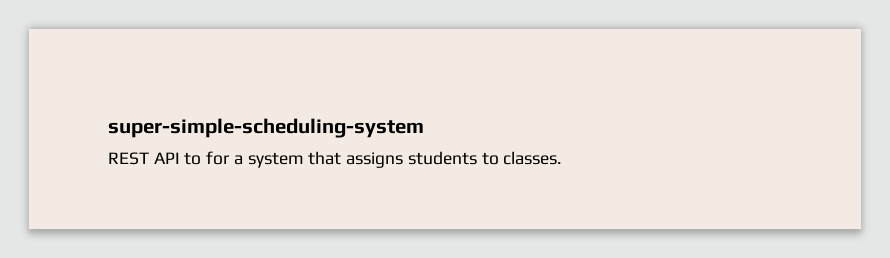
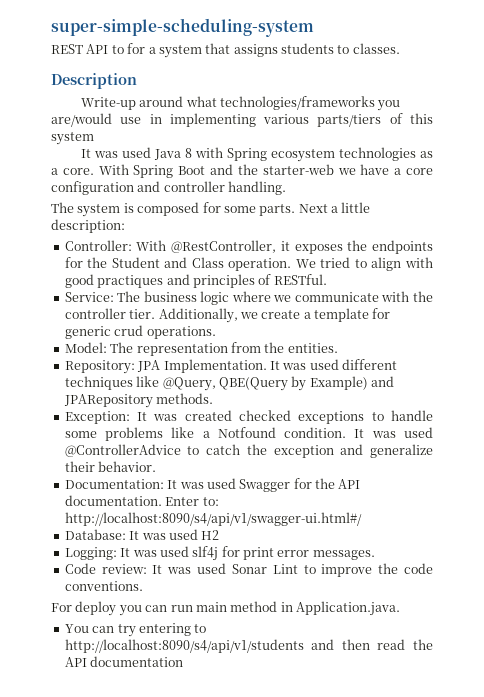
(562, 158) none -> [51,73,137,89] [80,96,401,111] [51,113,433,127] [51,132,94,145] [80,147,433,162] [51,164,433,178] [51,181,287,195] [51,202,371,217] [51,219,125,233] [64,240,433,254] [64,257,433,271] [64,274,327,288] [64,291,433,305] [64,308,391,323] [64,325,216,339] [64,342,338,356] [64,359,397,374] [64,376,394,391] [63,393,214,408] [64,410,433,424] [64,427,433,441] [64,444,433,458] [64,461,157,472] [64,478,361,492] [64,495,219,506] [64,512,362,526] [64,529,220,540] [64,546,375,561] [64,563,433,577] [64,581,143,591] [51,601,400,616] [64,623,207,637] [64,639,433,653] [64,656,184,667] // Description // Write-up around what technologies/frameworks you are/would use in implementing various parts/tiers of this system // It was used Java 8 with Spring ecosystem technologies as a core. With Spring Boot and the starter-web we have a core configuration and controller handling. // The system is composed for some parts. Next a little description: // Controller: With @RestController, it exposes the endpoints for the Student and Class operation. We tried to align with good practiques and principles of RESTful. // Service: The business logic where we communicate with the controller tier. Additionally, we create a template for generic crud operations. // Model: The representation from the entities. // Repository: JPA Implementation. It was used different techniques like @Query, QBE(Query by Example) and JPARepository methods. // Exception: It was created checked exceptions to handle some problems like a Notfound condition. It was used @ControllerAdvice to catch the exception and generalize their behavior. // Documentation: It was used Swagger for the API documentation. Enter to: http://localhost:8090/s4/api/v1/swagger-ui.html#/ // Database: It was used H2 // Logging: It was used slf4j for print error messages. // Code review: It was used Sonar Lint to improve the code conventions. // For deploy you can run main method in Application.java. // You can try entering to http://localhost:8090/s4/api/v1/students and then read the API documentation

